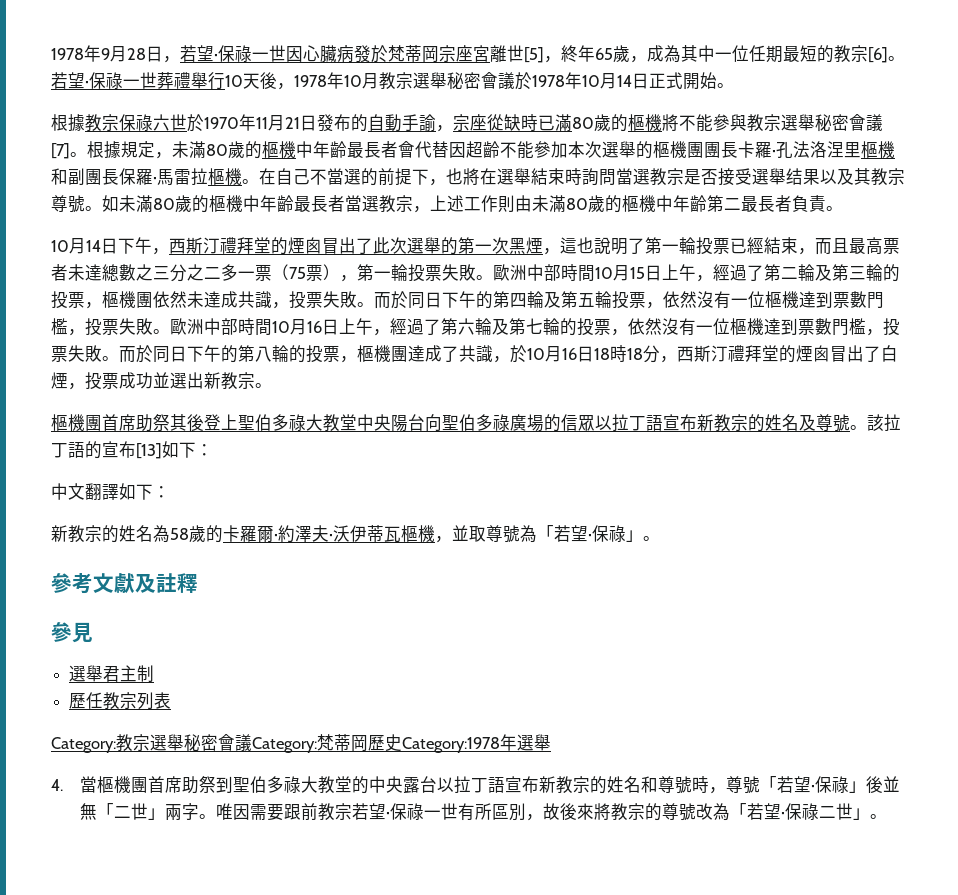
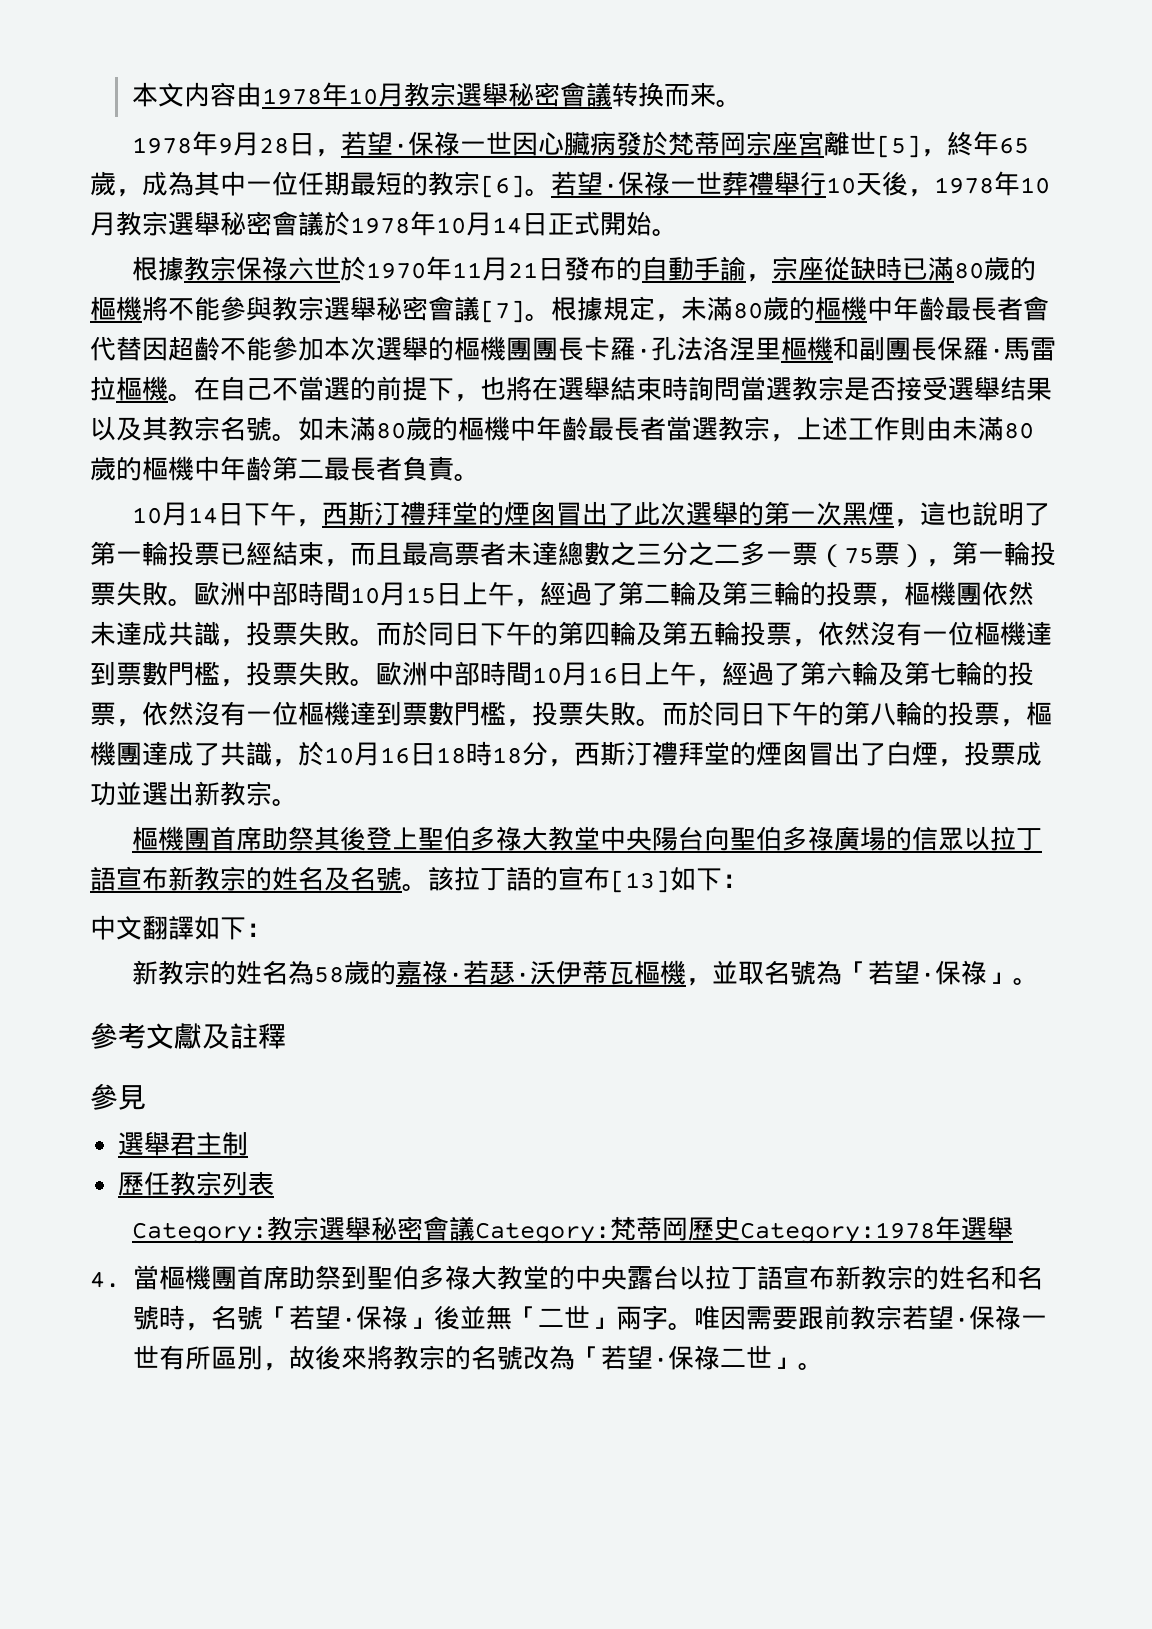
(51, 54) none -> [132,82,743,107] 本文内容由1978年10月教宗選舉秘密會議转换而来。 //
[51,195,68,213] 尊 -> [220,416,246,441] 名
[816,414,833,432] 尊 -> [350,866,376,891] 名
[223,525,329,543] 卡羅爾·約澤夫 -> [396,960,516,985] 嘉祿·若瑟
[486,525,503,543] 尊 -> [764,960,791,985] 名
[658,776,744,794] 尊號時，尊 -> [1016,1265,1043,1290] [132,1305,237,1331] 名號時，名
[662,803,680,821] 尊 -> [470,1345,497,1370] 名

